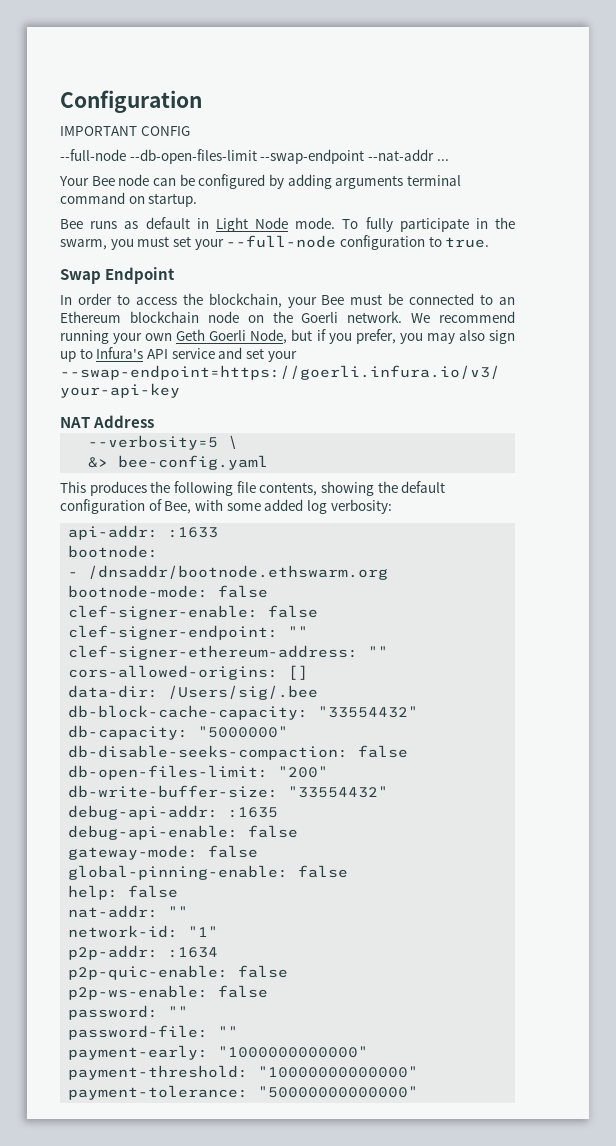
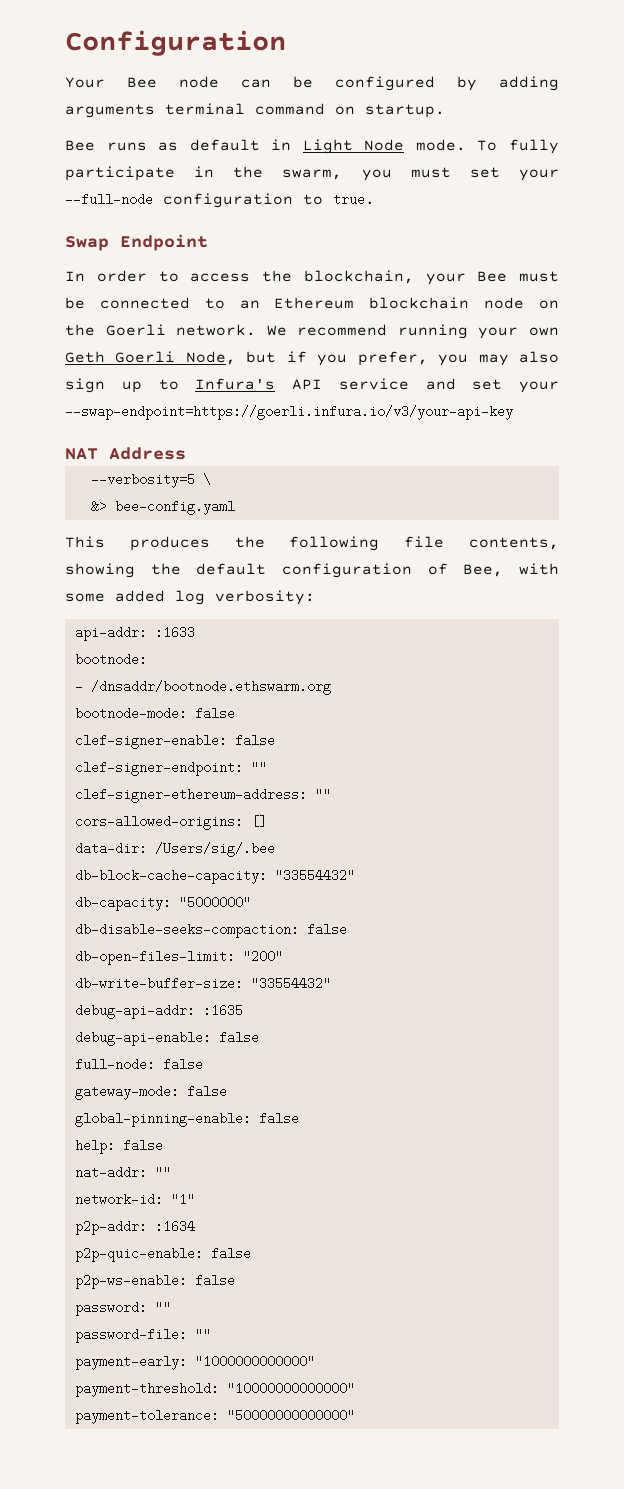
[60,126,190,136] [60,149,449,164] // IMPORTANT CONFIG // --full-node --db-open-files-limit --swap-endpoint --nat-addr ... -> (286, 43) none
(299, 831) none -> [74,1058,203,1071] // full-node: false

